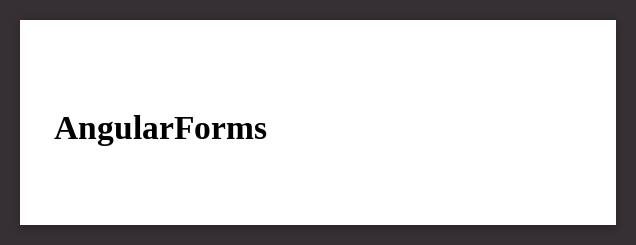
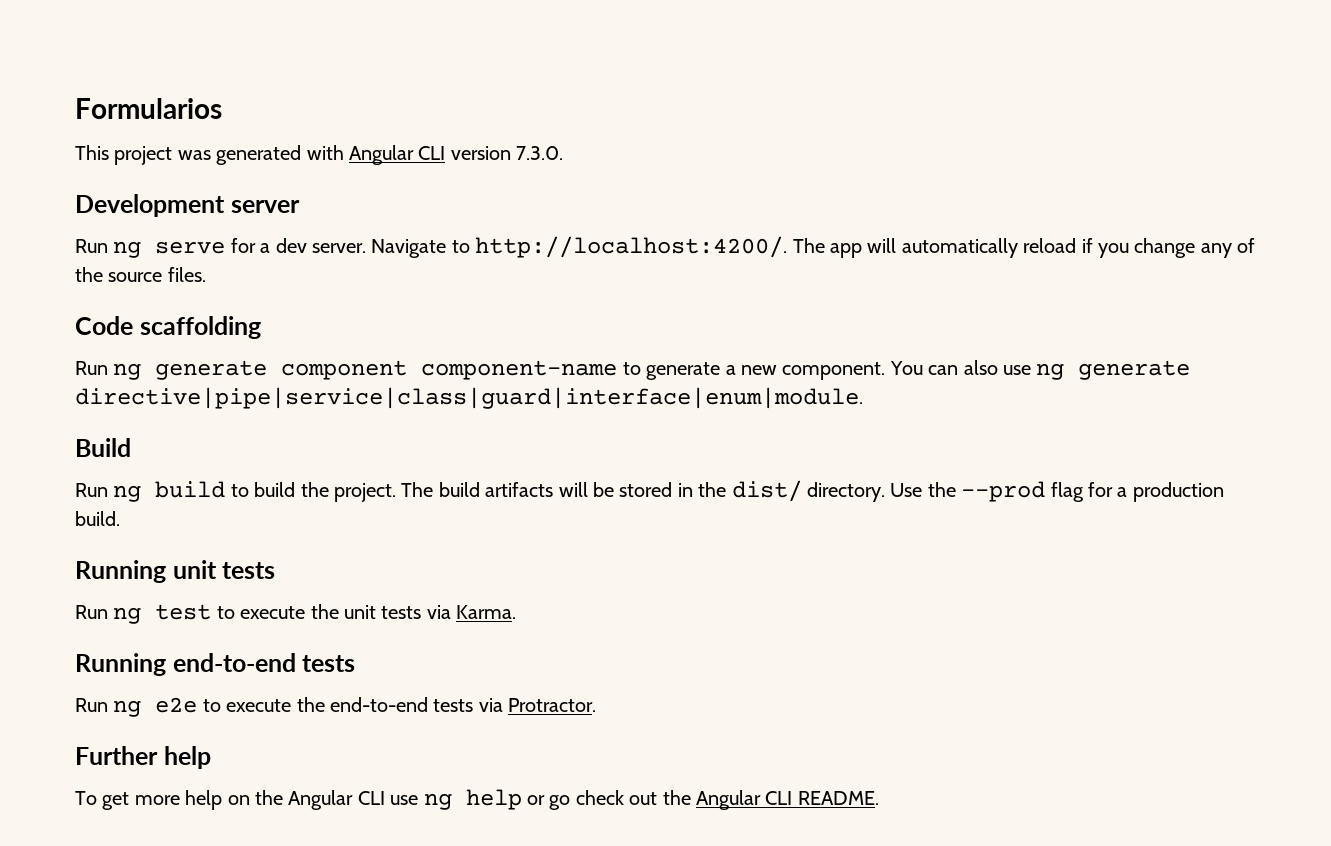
[54,115,267,146] AngularForms -> [75,98,222,119] [75,145,564,165] [75,194,300,217] [75,236,1256,258] [75,267,206,282] [75,316,261,339] [75,360,1191,380] [75,387,863,409] [75,438,131,457] [75,480,1224,502] [75,511,120,526] [75,560,276,583] [75,604,517,624] [75,653,356,676] [75,697,597,717] [75,746,211,769] [75,789,879,810] Formularios // This project was generated with Angular CLI version 7.3.0. // Development server // Run ng serve for a dev server. Navigate to http://localhost:4200/. The app will automatically reload if you change any of the source files. // Code scaffolding // Run ng generate component component-name to generate a new component. You can also use ng generate directive|pipe|service|class|guard|interface|enum|module. // Build // Run ng build to build the project. The build artifacts will be stored in the dist/ directory. Use the --prod flag for a production build. // Running unit tests // Run ng test to execute the unit tests via Karma. // Running end-to-end tests // Run ng e2e to execute the end-to-end tests via Protractor. // Further help // To get more help on the Angular CLI use ng help or go check out the Angular CLI README.

